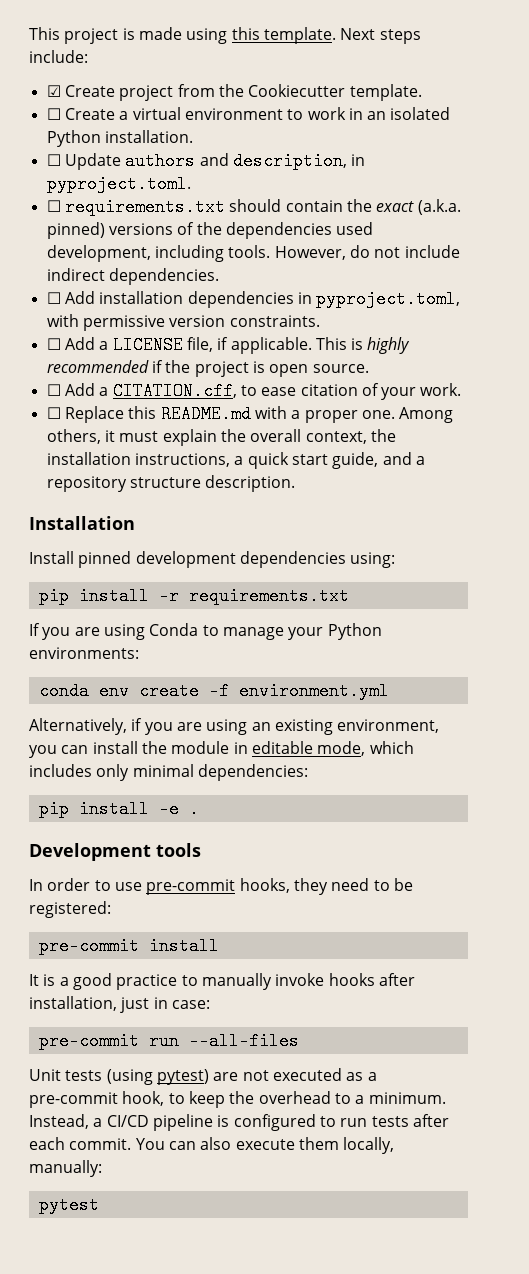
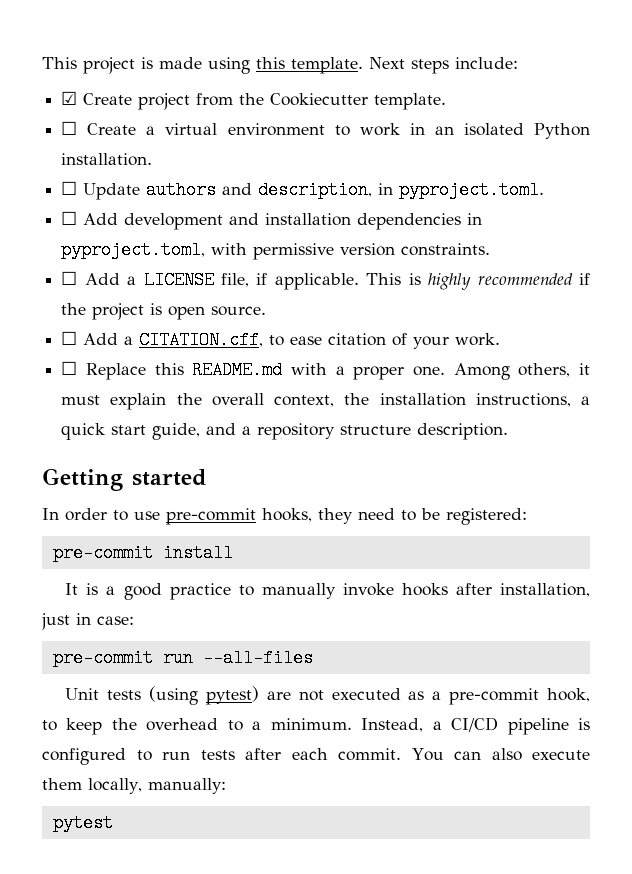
[46,198,461,216] [46,222,374,239] [46,245,460,262] [46,268,219,285] [46,291,95,304] // ☐ requirements.txt should contain the exact (a.k.a. pinned) versions of the dependencies used development, including tools. However, do not include indirect dependencies. // ☐ Add -> [61,211,260,230] // ☐ Add development and
[29,516,135,530] [29,551,396,568] [38,587,349,605] [29,623,382,640] [29,647,139,659] [38,682,389,700] [29,718,440,735] [29,741,414,758] [29,764,308,781] [38,800,199,818] [29,843,201,861] Installation // Install pinned development dependencies using: // pip install -r requirements.txt // If you are using Conda to manage your Python environments: // conda env create -f environment.yml // Alternatively, if you are using an existing environment, you can install the module in editable mode, which includes only minimal dependencies: // pip install -e . // Development tools -> [42,468,207,491] Getting started

